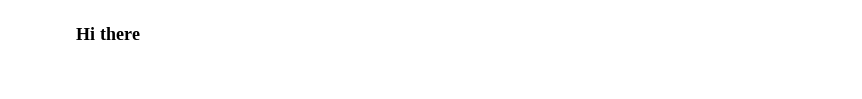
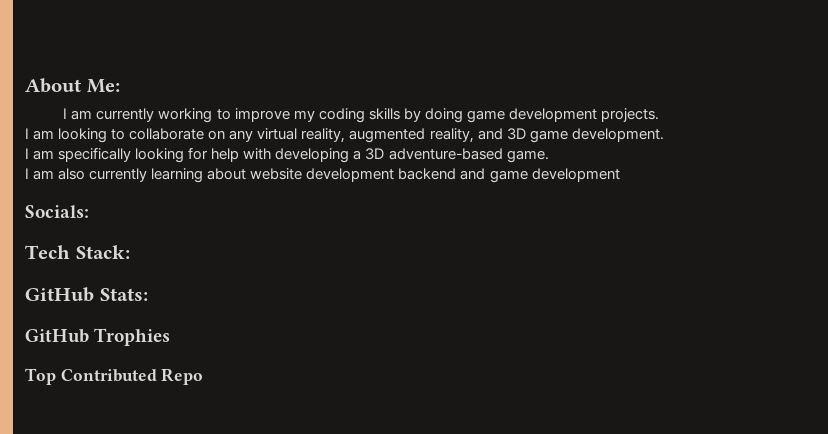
[76,27,140,40] Hi there -> [25,78,120,93] [63,108,659,123] [25,128,664,143] [25,147,549,163] [25,168,620,183] [25,205,89,218] [25,245,130,259] [25,287,148,302] [25,328,171,346] [25,368,204,385] About Me: // I am currently working to improve my coding skills by doing game development projects. // I am looking to collaborate on any virtual reality, augmented reality, and 3D game development. // I am specifically looking for help with developing a 3D adventure-based game. // I am also currently learning about website development backend and game development // Socials: // Tech Stack: // GitHub Stats: // GitHub Trophies // Top Contributed Repo

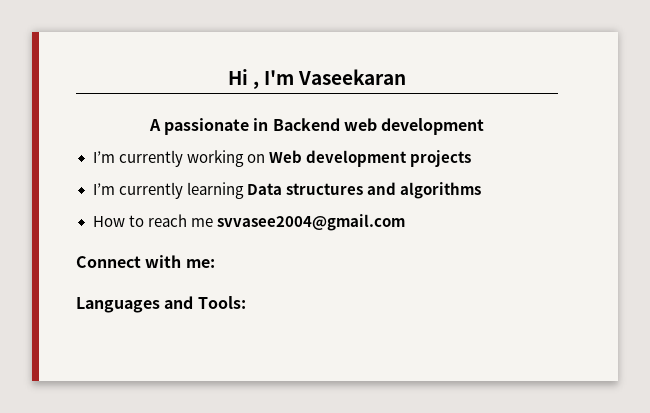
[25,78,120,93] [63,108,659,123] [25,128,664,143] [25,147,549,163] [25,168,620,183] [25,205,89,218] [25,245,130,259] [25,287,148,302] [25,328,171,346] [25,368,204,385] About Me: // I am currently working to improve my coding skills by doing game development projects. // I am looking to collaborate on any virtual reality, augmented reality, and 3D game development. // I am specifically looking for help with developing a 3D adventure-based game. // I am also currently learning about website development backend and game development // Socials: // Tech Stack: // GitHub Stats: // GitHub Trophies // Top Contributed Repo -> [227,69,407,89] [148,118,485,135] [92,150,471,167] [92,182,481,199] [92,214,405,231] [76,255,215,268] [76,296,246,313] Hi , I'm Vaseekaran // A passionate in Backend web development // I’m currently working on Web development projects // I’m currently learning Data structures and algorithms // How to reach me svvasee2004@gmail.com // Connect with me: // Languages and Tools:

